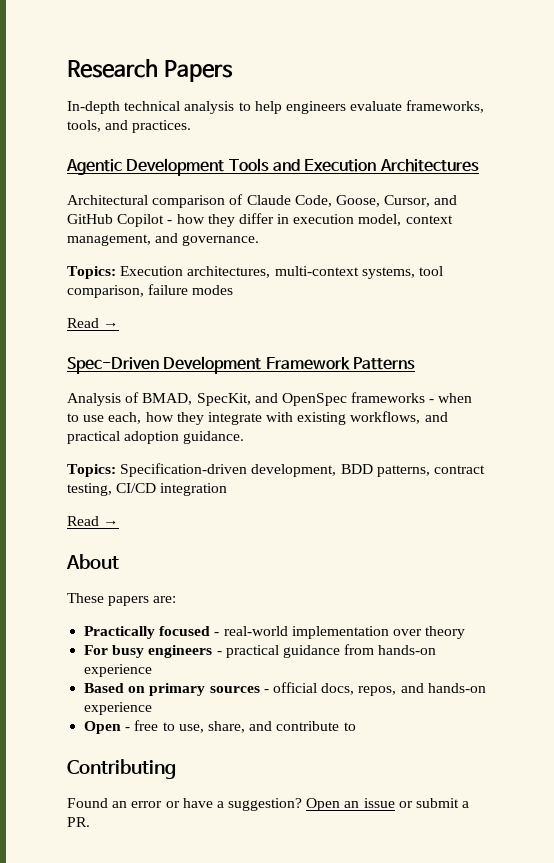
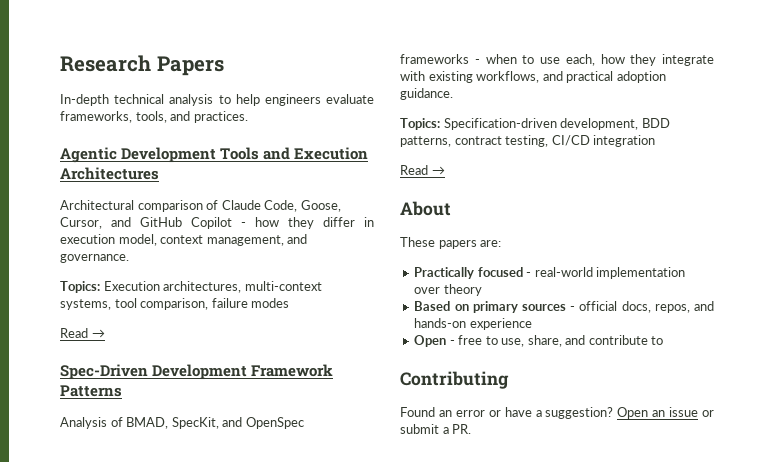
[84,644,437,658] [84,664,153,677] // For busy engineers - practical guidance from hands-on experience -> (482, 290) none

